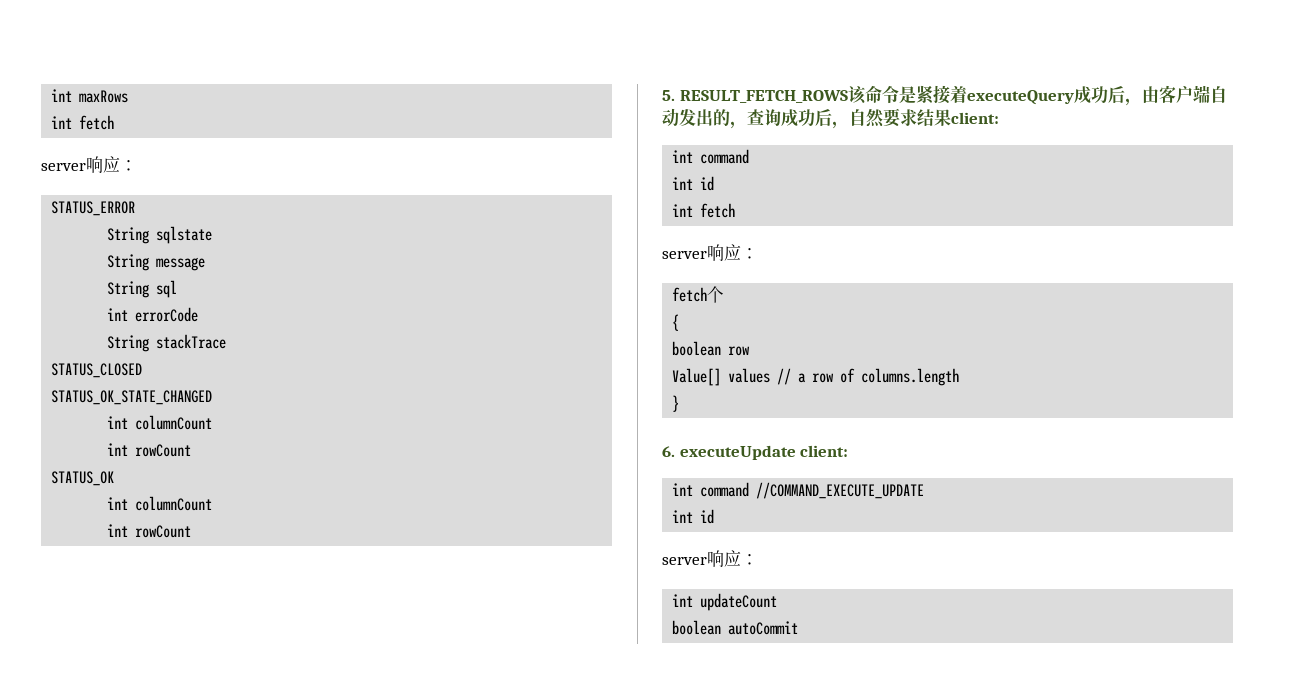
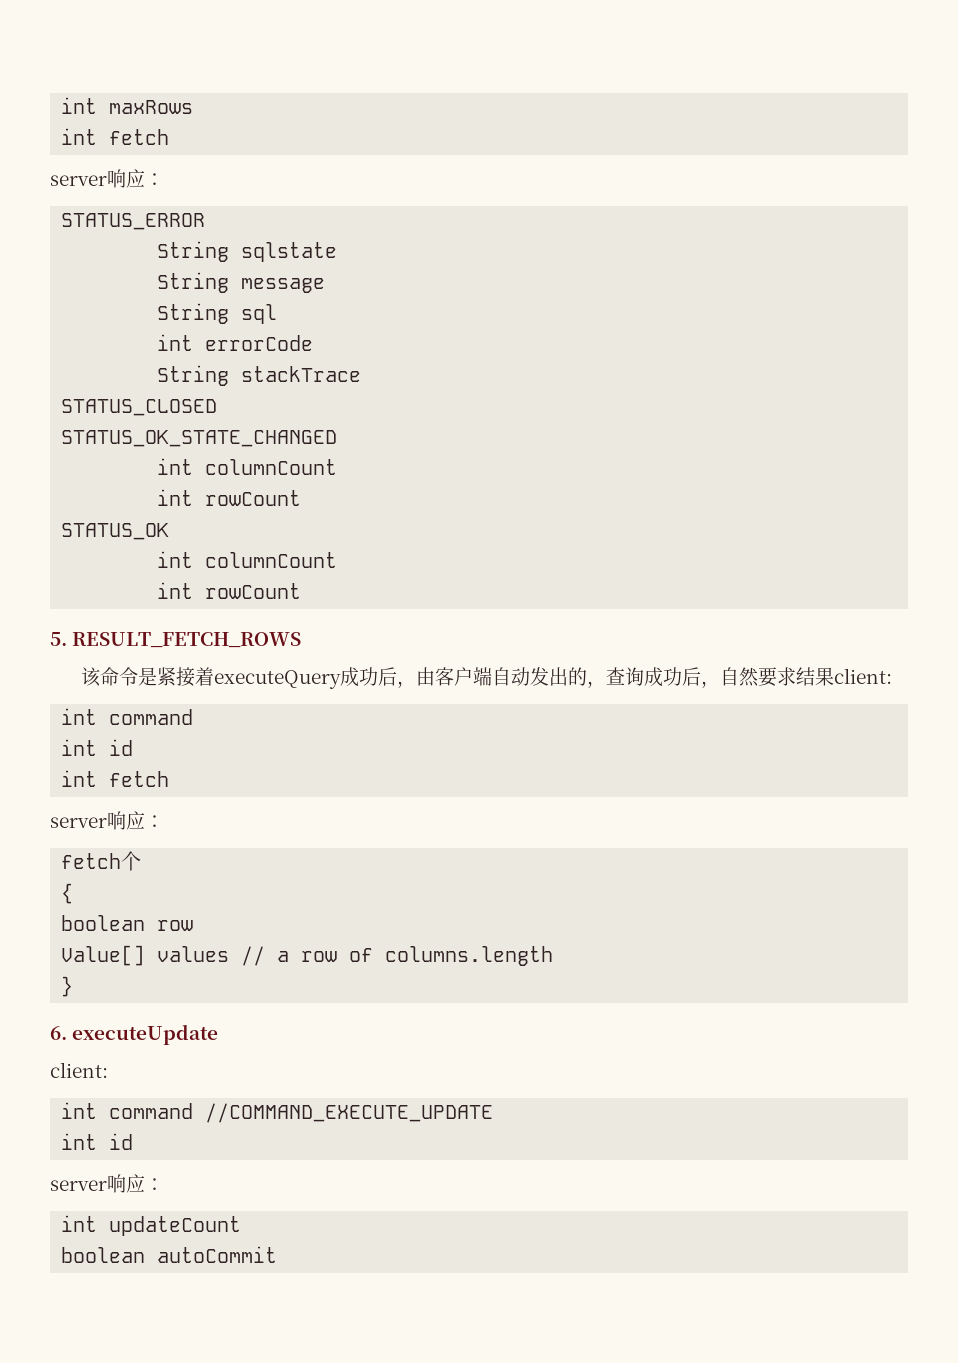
(848, 96) none -> (302, 640) //
(796, 452) none -> (219, 1034) //

